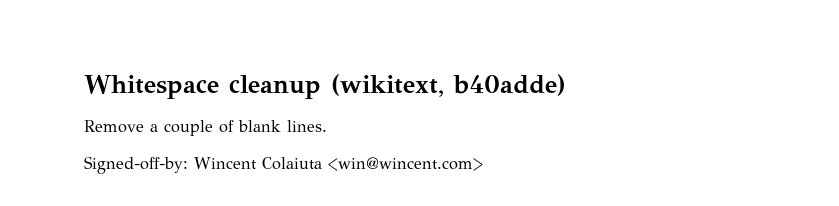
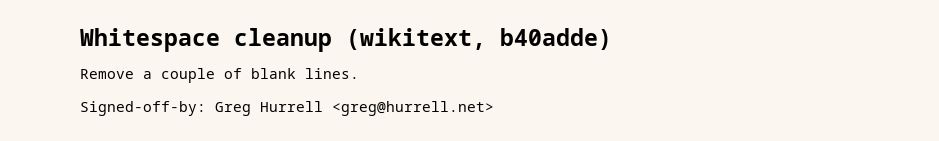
[194,157,483,171] Wincent Colaiuta <win@wincent.com> -> [215,101,494,116] Greg Hurrell <greg@hurrell.net>

